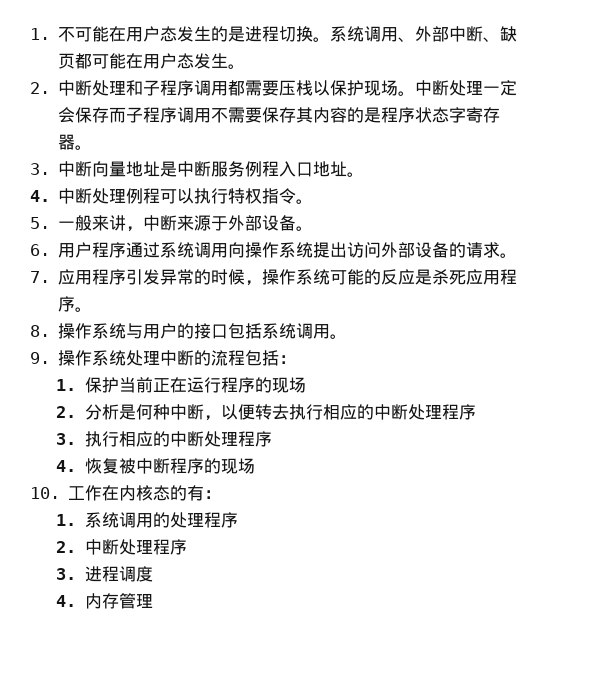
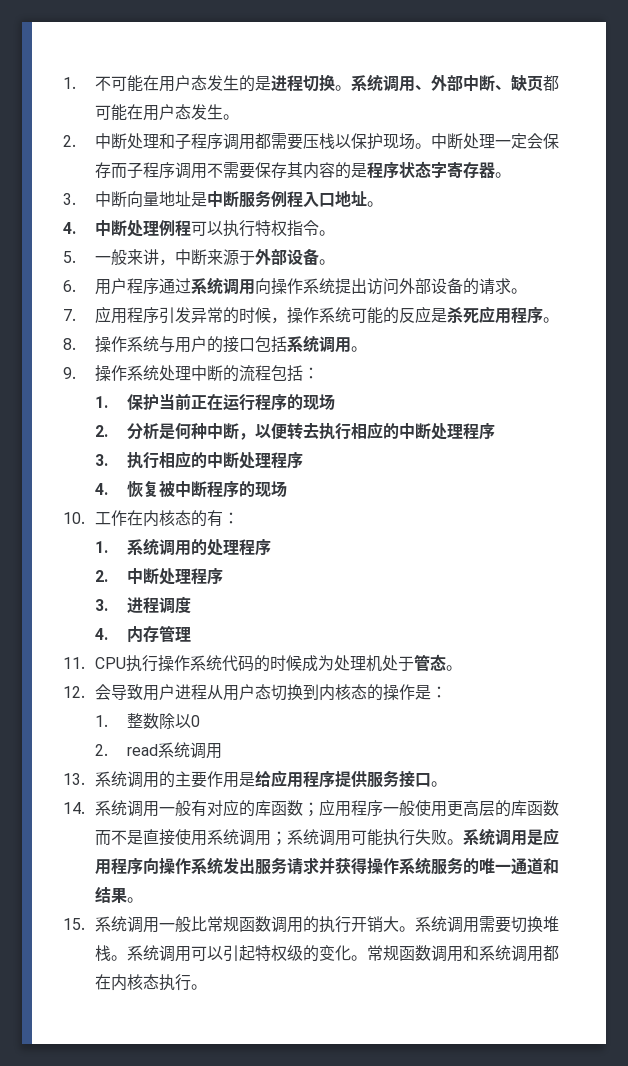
(153, 600) none -> [63,654,462,672] [63,684,447,701] [94,713,200,729] [94,742,222,759] [63,770,447,788] [63,799,559,817] [94,828,559,846] [94,857,559,875] [94,887,143,903] [63,916,559,933] [94,945,559,962] [94,974,207,991] // 11. CPU执行操作系统代码的时候成为处理机处于管态。 // 12.会导致用户进程从用户态切换到内核态的操作是： // 1.整数除以0 // 2. read系统调用 // 13.系统调用的主要作用是给应用程序提供服务接口。 // 14.系统调用一般有对应的库函数；应用程序一般使用更高层的库函数而不是直接使用系统调用；系统调用可能执行失败。系统调用是应用程序向操作系统发出服务请求并获得操作系统服务的唯一通道和结果。 // 15.系统调用一般比常规函数调用的执行开销大。系统调用需要切换堆栈。系统调用可以引起特权级的变化。常规函数调用和系统调用都在内核态执行。

